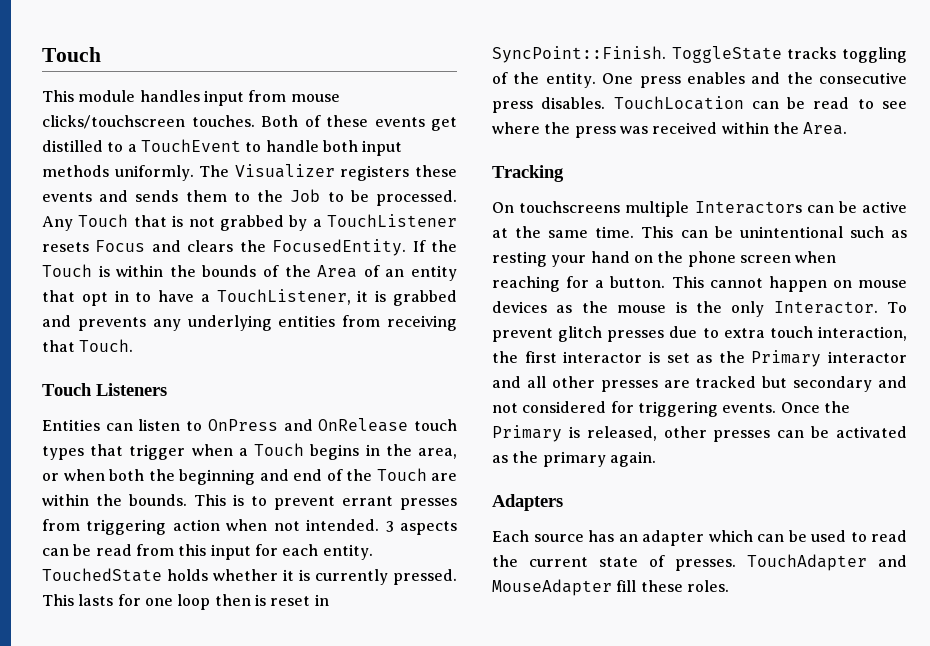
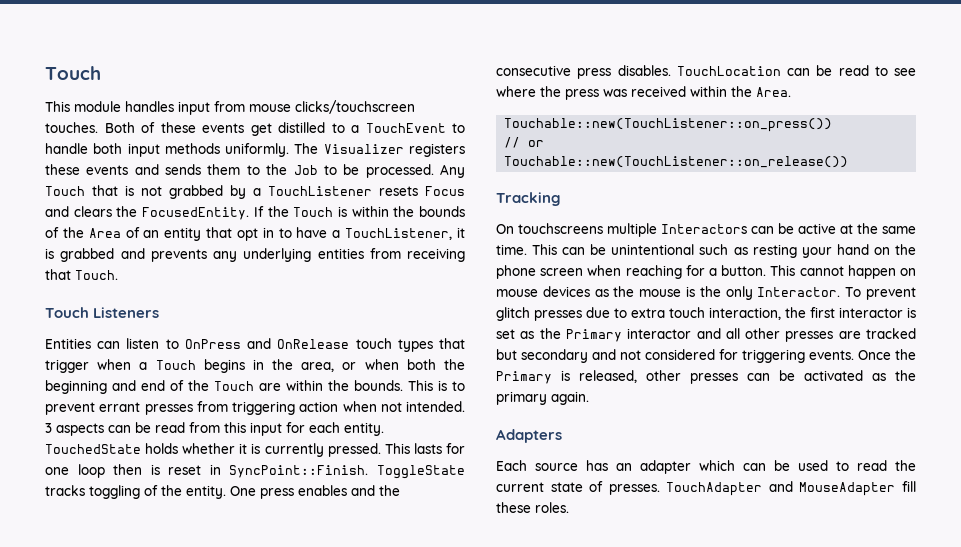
(848, 128) none -> [504,118,833,132] [504,137,545,148] [504,156,849,168] // Touchable::new(TouchListener::on_press()) // // or // Touchable::new(TouchListener::on_release())

